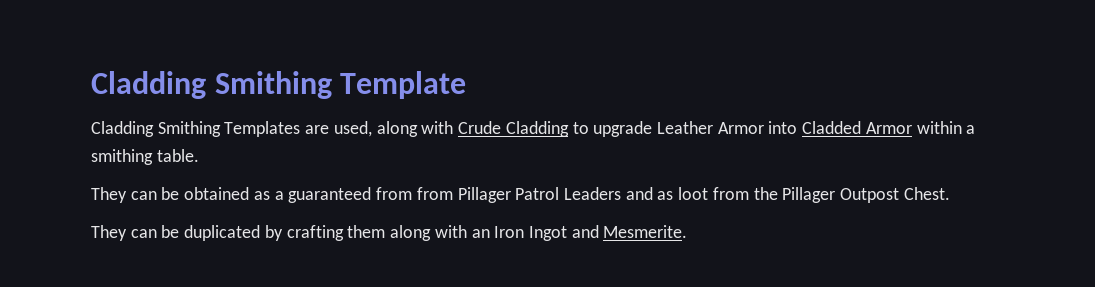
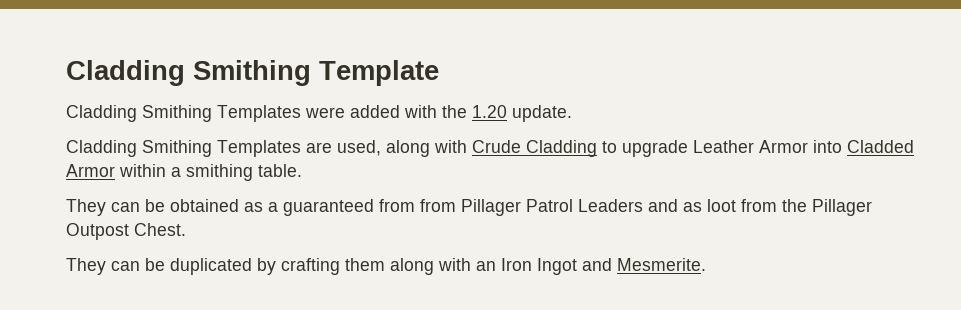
(467, 85) none -> [66,105,572,122] // Cladding Smithing Templates were added with the 1.20 update.

